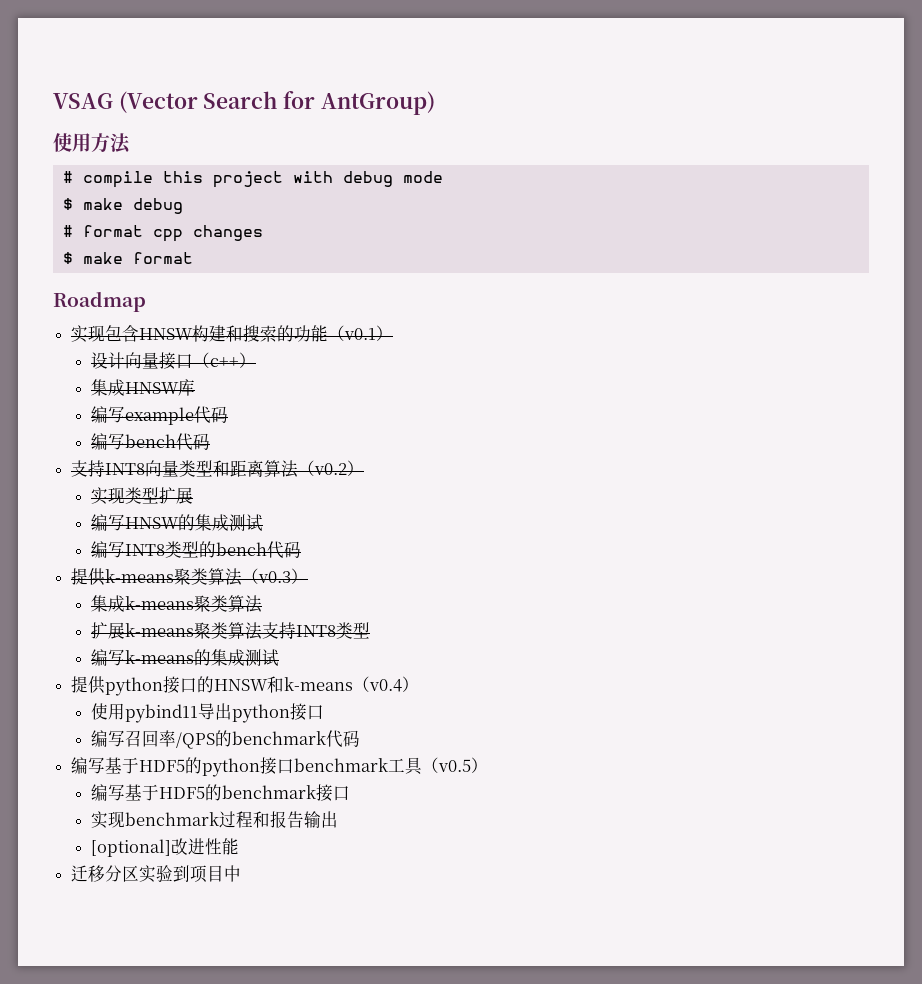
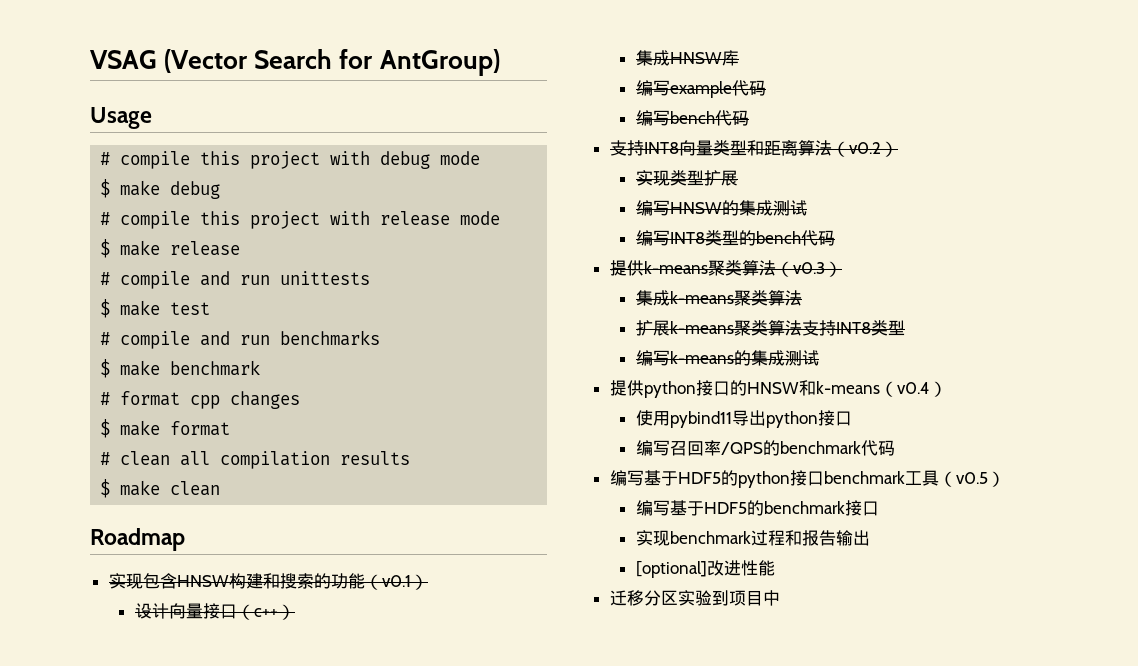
[53,133,131,154] 使用方法 -> [90,107,152,129] Usage
(183, 206) none -> [100,211,501,229] [100,239,241,258] [100,271,371,289] [100,299,211,318] [100,330,381,349] [100,359,261,378] // # compile this project with release mode // $ make release // # compile and run unittests // $ make test // # compile and run benchmarks // $ make benchmark
(193, 258) none -> [100,451,411,469] [100,479,221,498] // # clean all compilation results // $ make clean

